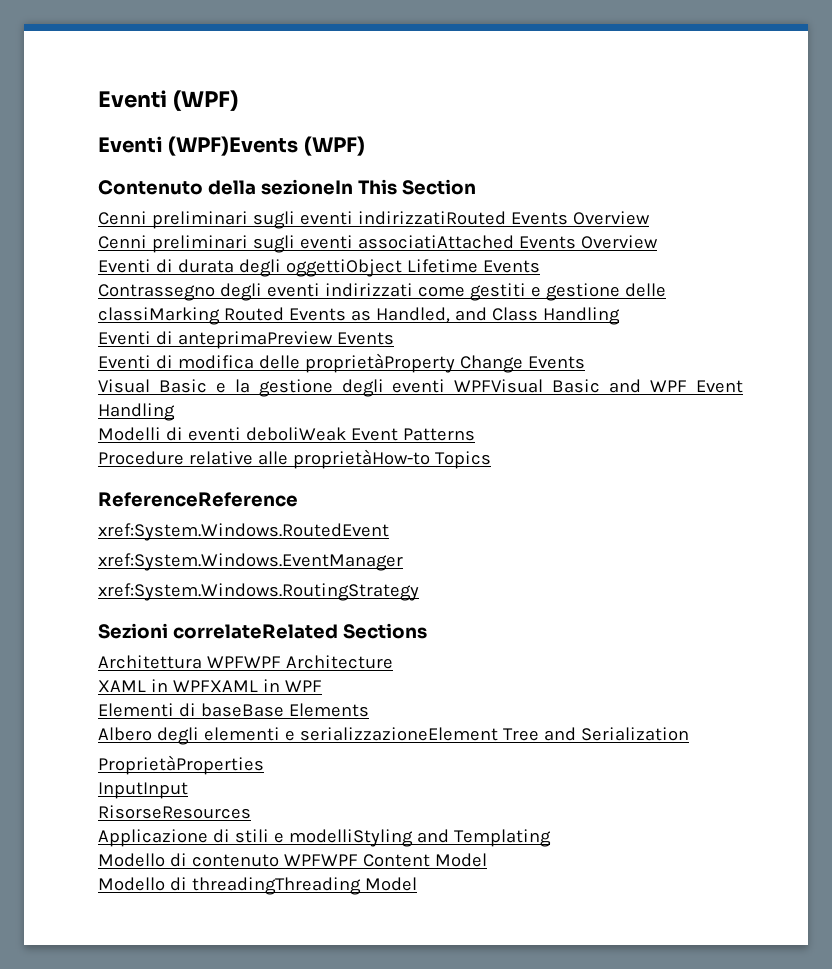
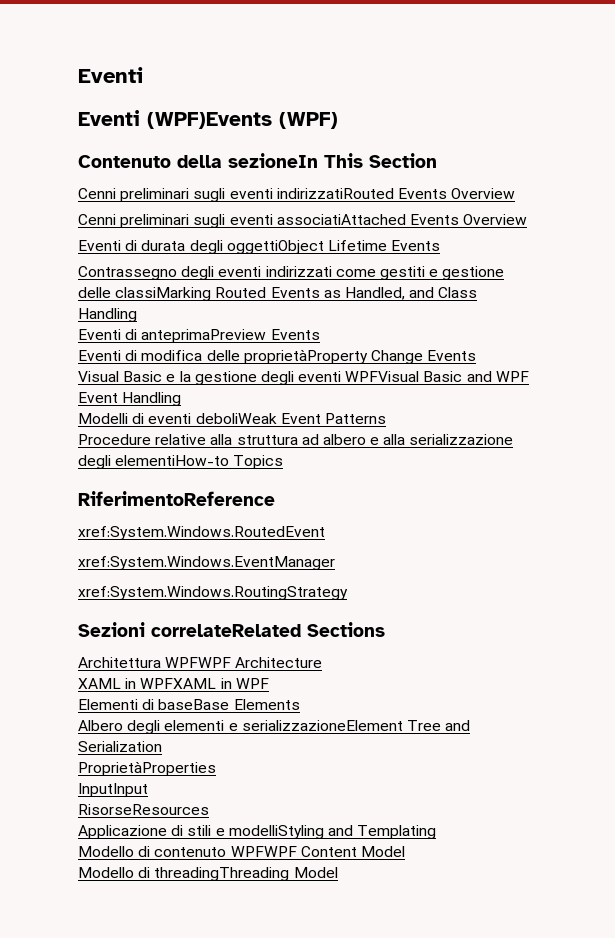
[98,90,238,111] Eventi (WPF) -> [78,67,143,83] Eventi
[257,449,430,469] alle proprietàHow-to -> [210,434,514,445] [78,455,230,469] alla struttura ad albero e alla serializzazione degli elementiHow-to
[98,492,298,507] ReferenceReference -> [78,491,275,506] RiferimentoReference

